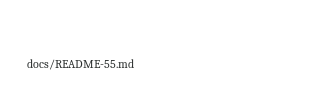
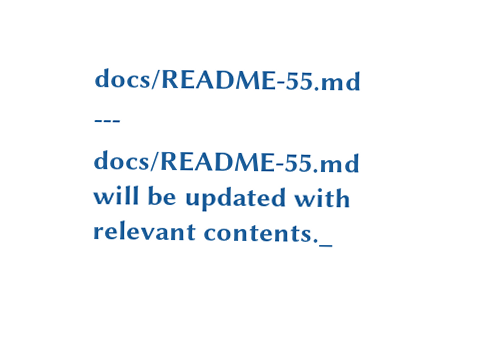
[27,59,134,70] docs/README-55.md -> [94,68,362,93] [93,120,121,129] [92,150,361,175] [92,185,353,213] [92,220,335,248] docs/README-55.md // --- // docs/README-55.md will be updated with relevant contents._

